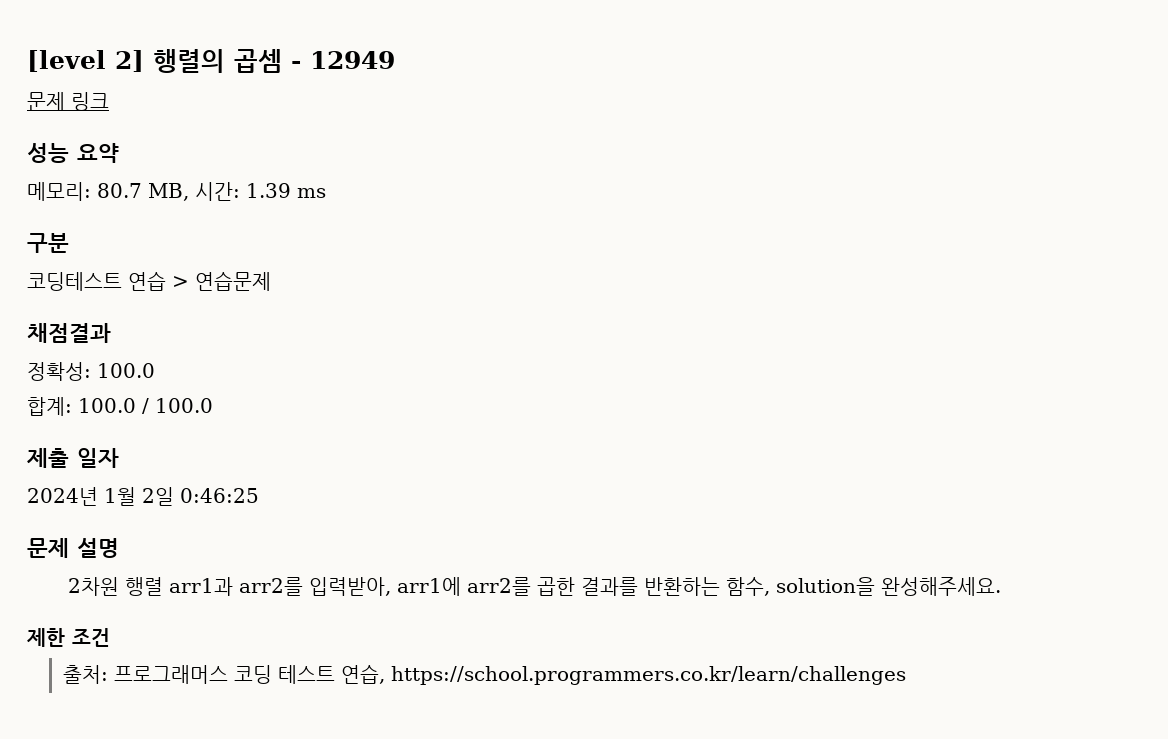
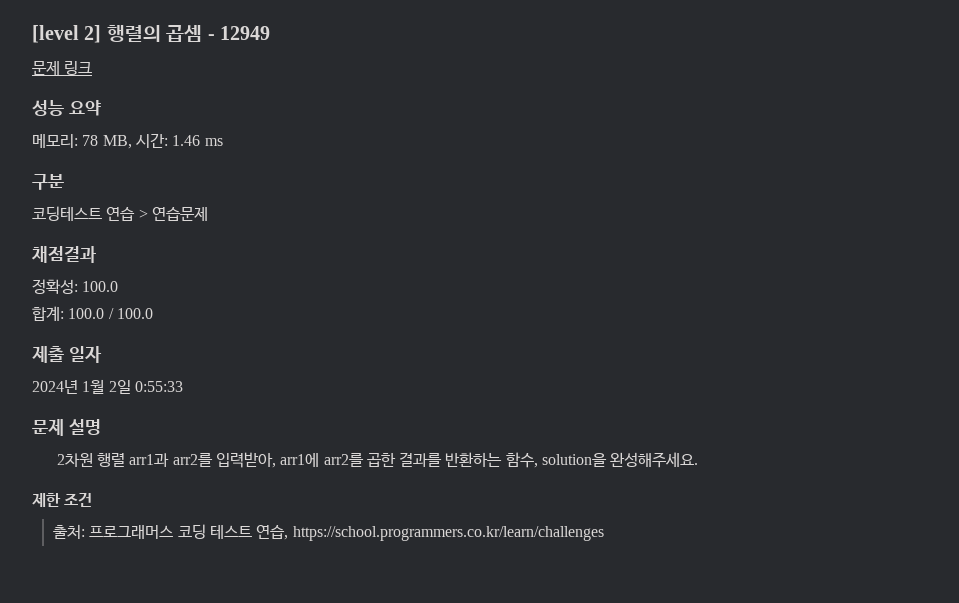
[97,183,142,198] 80.7 -> [82,135,99,146] 78
[246,183,291,198] 1.39 -> [172,135,201,146] 1.46
[180,488,259,503] 0:46:25 -> [134,381,183,392] 0:55:33

